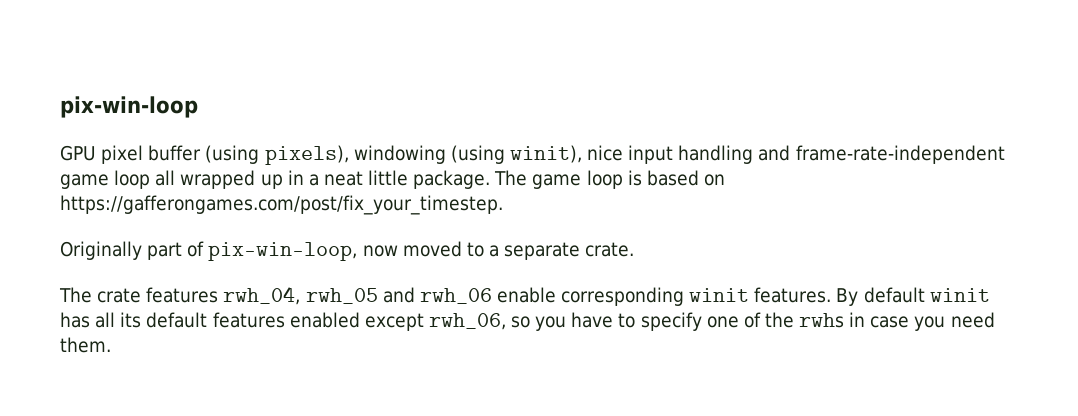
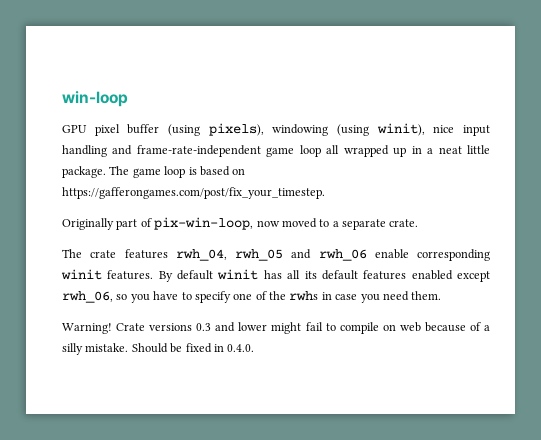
[60,96,198,118] pix-win-loop -> [62,91,128,107] win-loop
(111, 345) none -> [62,322,490,334] [62,343,255,355] // Warning! Crate versions 0.3 and lower might fail to compile on web because of a silly mistake. Should be fixed in 0.4.0.

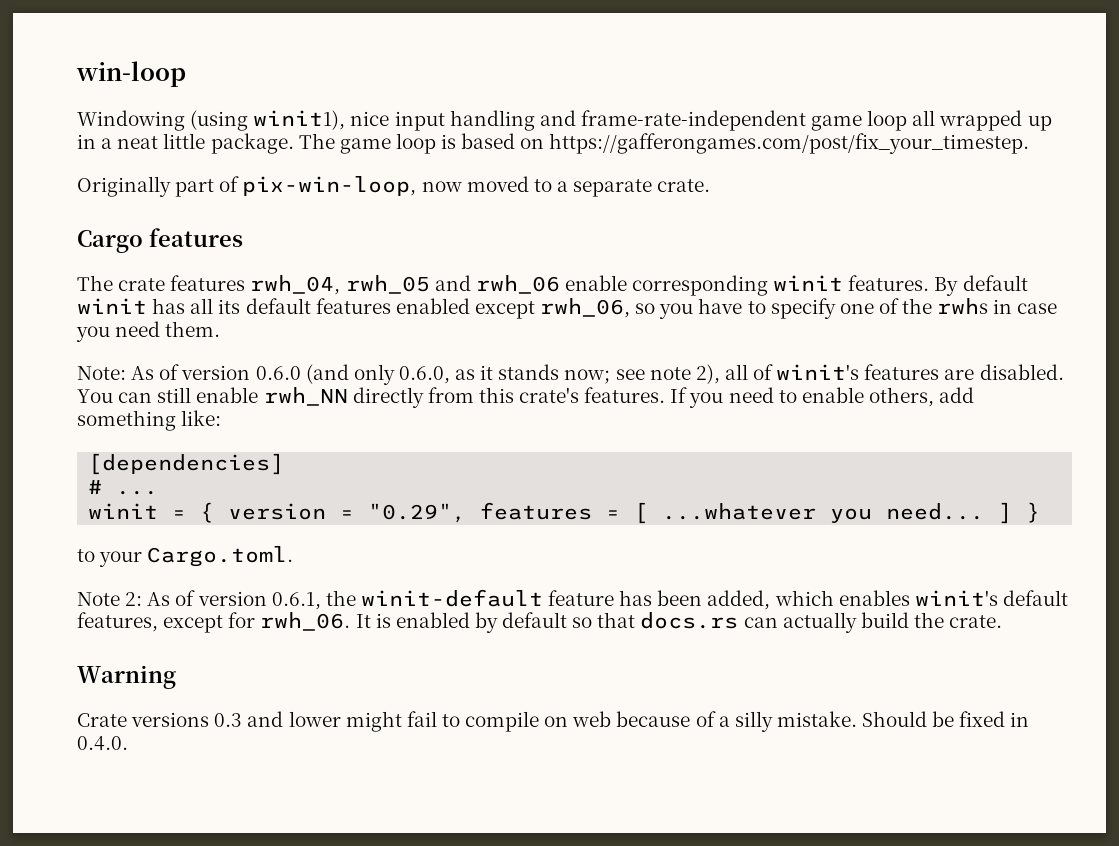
[62,123,425,136] GPU pixel buffer (using pixels), windowing (using winit), -> [77,110,346,131] Windowing (using winit1),
(419, 223) none -> [77,228,243,253] // Cargo features
[62,323,112,334] Warning! -> [77,364,1064,385] [77,387,975,408] [77,410,222,431] [88,453,285,475] [88,480,159,495] [88,502,1041,524] [77,546,294,567] [77,589,1068,610] [77,612,1003,633] [77,665,176,689] Note: As of version 0.6.0 (and only 0.6.0, as it stands now; see note 2), all of winit's features are disabled. You can still enable rwh_NN directly from this crate's features. If you need to enable others, add something like: // [dependencies] // # ... // winit = { version = "0.29", features = [ ...whatever you need... ] } // to your Cargo.toml. // Note 2: As of version 0.6.1, the winit-default feature has been added, which enables winit's default features, except for rwh_06. It is enabled by default so that docs.rs can actually build the crate. // Warning //

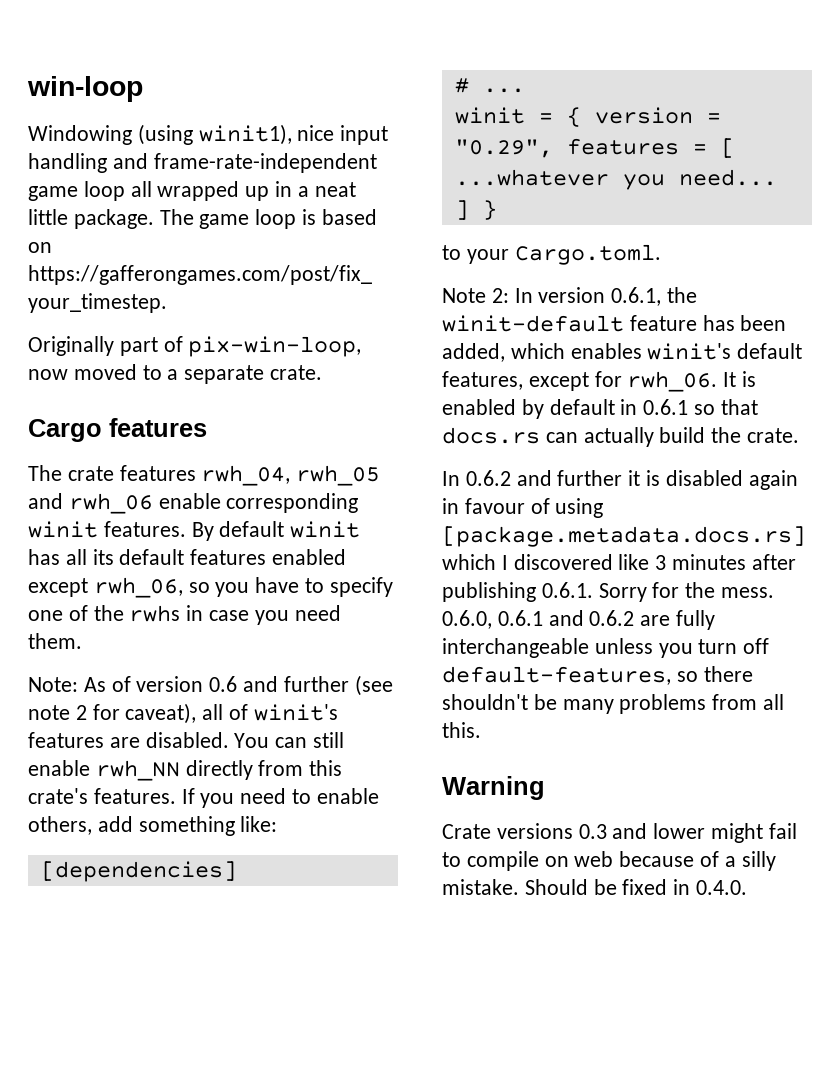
[255,364,720,385] 0.6.0 (and only 0.6.0, as it stands now; see note 2), -> [209,675,393,696] [28,703,197,724] 0.6 and further (see note 2 for caveat),
[147,590,196,606] As of -> [514,288,533,303] In
(568, 620) none -> [620,399,689,415] in 0.6.1
(1003, 621) none -> [442,470,798,490] [442,498,604,518] [442,526,806,547] [442,554,796,570] [442,582,775,602] [442,610,716,630] [442,638,770,658] [442,666,753,685] [442,694,785,714] [442,722,481,738] // In 0.6.2 and further it is disabled again in favour of using [package.metadata.docs.rs] which I discovered like 3 minutes after publishing 0.6.1. Sorry for the mess. 0.6.0, 0.6.1 and 0.6.2 are fully interchangeable unless you turn off default-features, so there shouldn't be many problems from all this.

